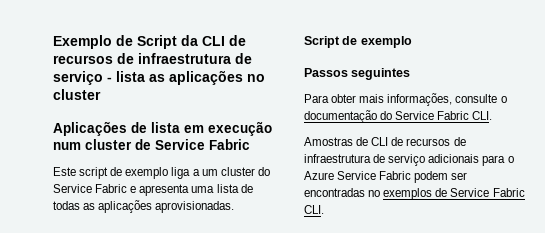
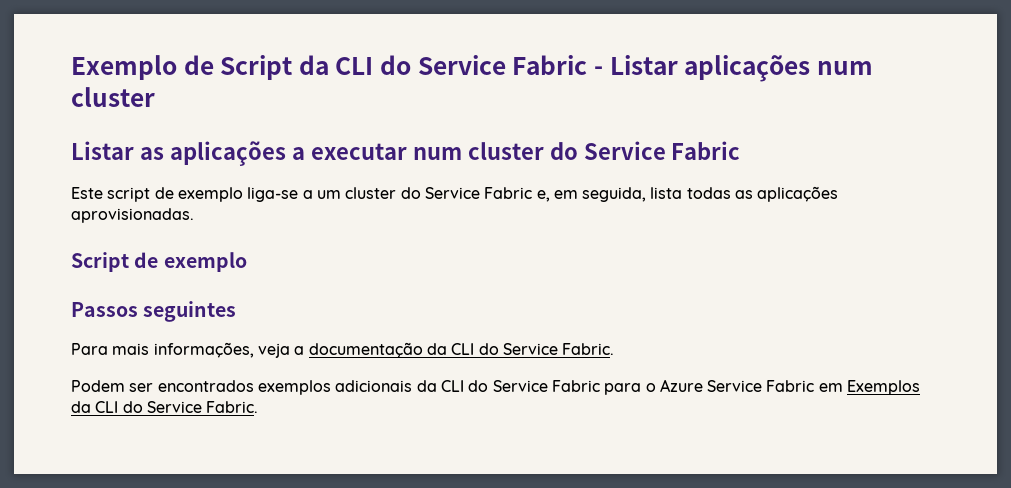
[229,35,246,46] [53,53,252,64] [53,70,265,85] [53,89,101,100] [53,121,272,136] [53,139,151,150] de recursos de infraestrutura de serviço - lista as aplicações no cluster // Aplicações de lista em execução num cluster de -> [380,55,873,82] [71,87,155,107] [71,141,578,166] do Service Fabric - Listar aplicações num cluster // Listar as aplicações a executar num cluster do
[171,167,191,179] liga -> [247,187,299,202] liga-se
[130,184,253,196] e apresenta uma lista de -> [536,187,683,202] e, em seguida, lista
[331,94,357,103] obter -> (108, 349) none
[455,94,507,103] [304,110,493,123] [304,137,466,146] [304,154,480,166] consulte o documentação do Service Fabric CLI. // Amostras de CLI de recursos de infraestrutura de serviço adicionais -> [257,342,615,358] [71,380,600,395] veja a documentação da CLI do Service Fabric. // Podem ser encontrados exemplos adicionais da CLI do Service Fabric
[414,171,468,183] [304,188,525,200] [304,205,324,214] podem ser encontradas no exemplos de Service Fabric CLI. -> [818,380,921,395] [71,401,259,413] em Exemplos da CLI do Service Fabric.

